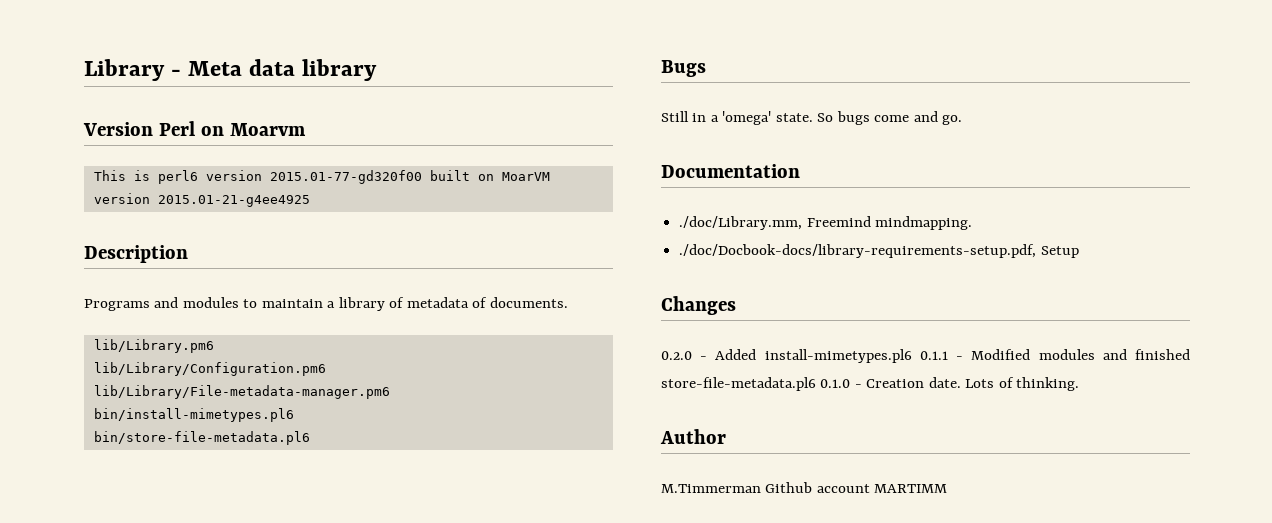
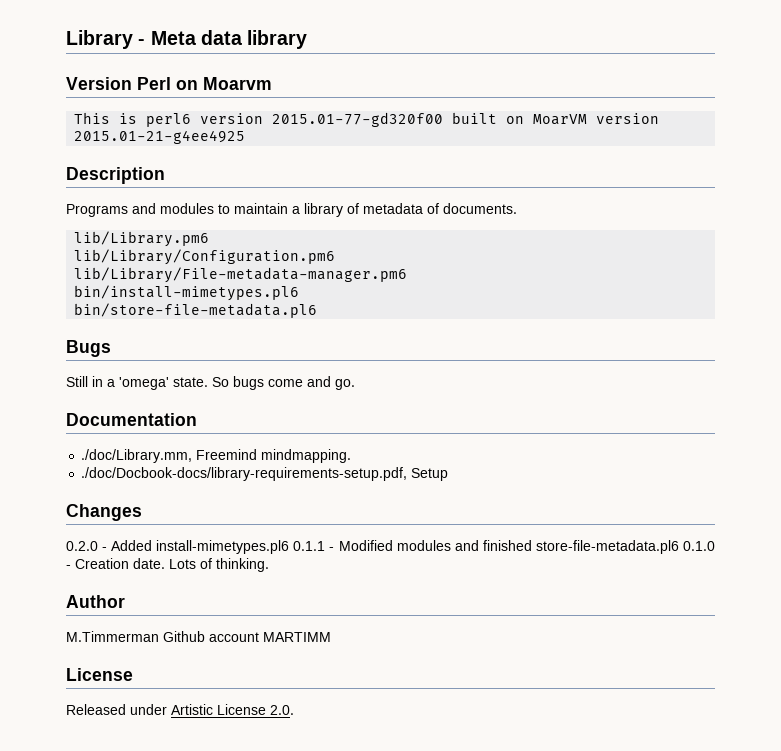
(948, 488) none -> [66,668,133,681] [66,704,294,715] // License // Released under Artistic License 2.0.

